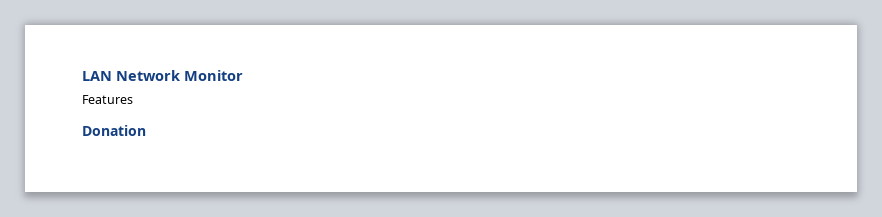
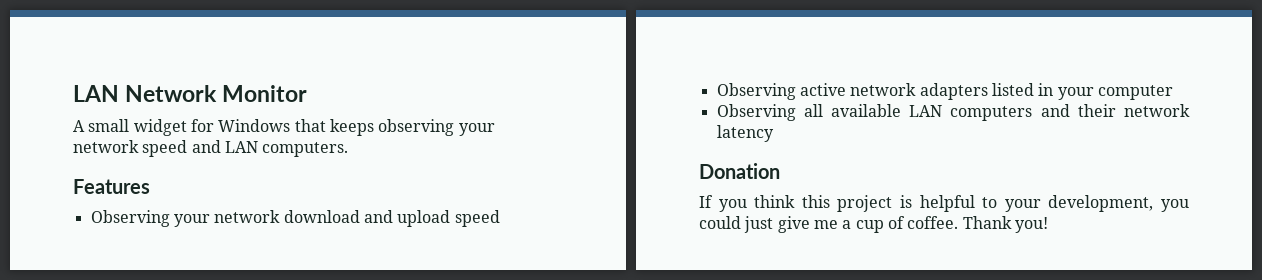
[82,95,133,104] [82,125,146,136] Features // Donation -> [73,119,495,136] [73,140,349,157] [73,179,150,194] [90,210,500,227] [716,83,1173,100] [716,104,1190,121] [716,125,774,142] [699,163,780,179] [699,195,1189,212] [699,216,1048,233] A small widget for Windows that keeps observing your network speed and LAN computers. // Features // Observing your network download and upload speed // Observing active network adapters listed in your computer // Observing all available LAN computers and their network latency // Donation // If you think this project is helpful to your development, you could just give me a cup of coffee. Thank you!

